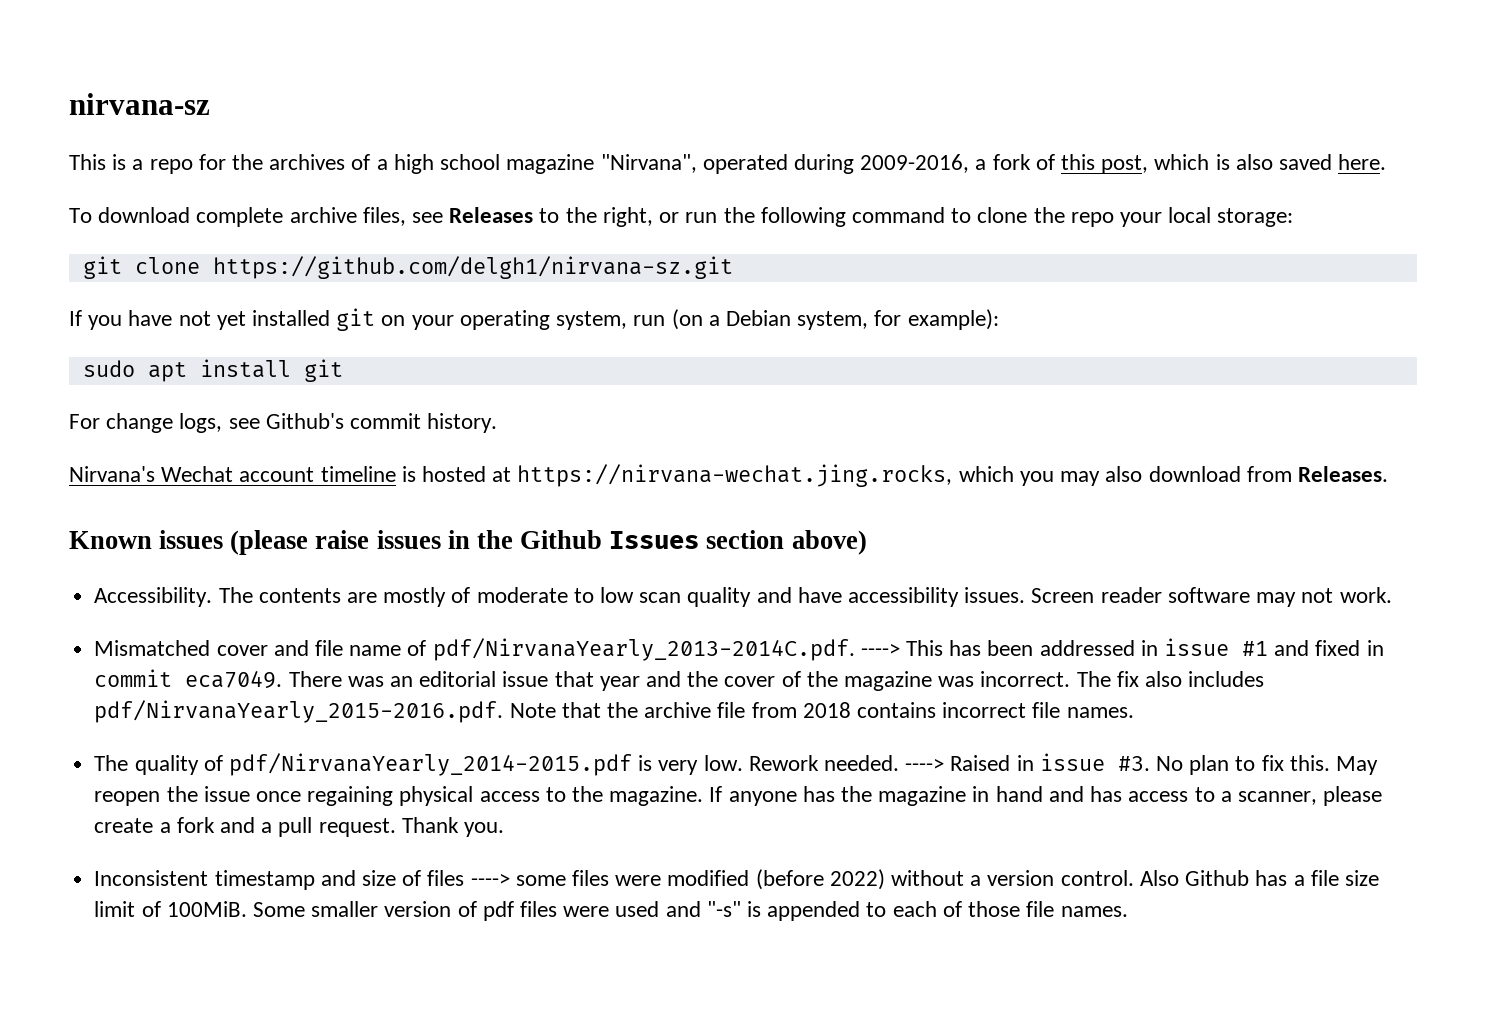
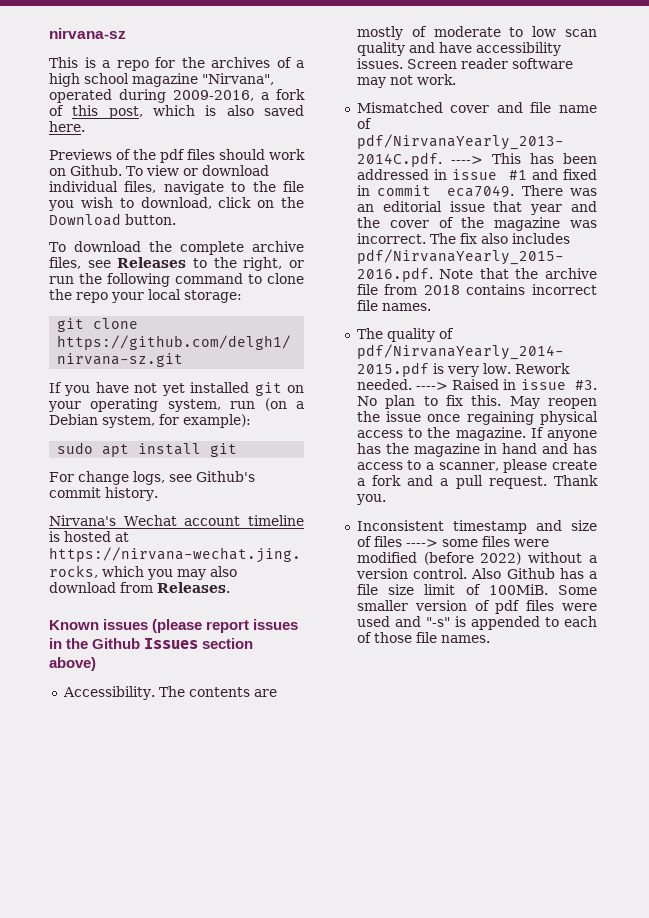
(1387, 162) none -> [49,149,305,163] [49,165,269,176] [49,181,304,195] [48,197,304,211] [49,213,176,226] // Previews of the pdf files should work on Github. To view or download individual files, navigate to the file you wish to download, click on the Download button.
(191, 215) none -> [148,241,172,252] the
[315,530,370,549] raise -> [206,620,250,633] report

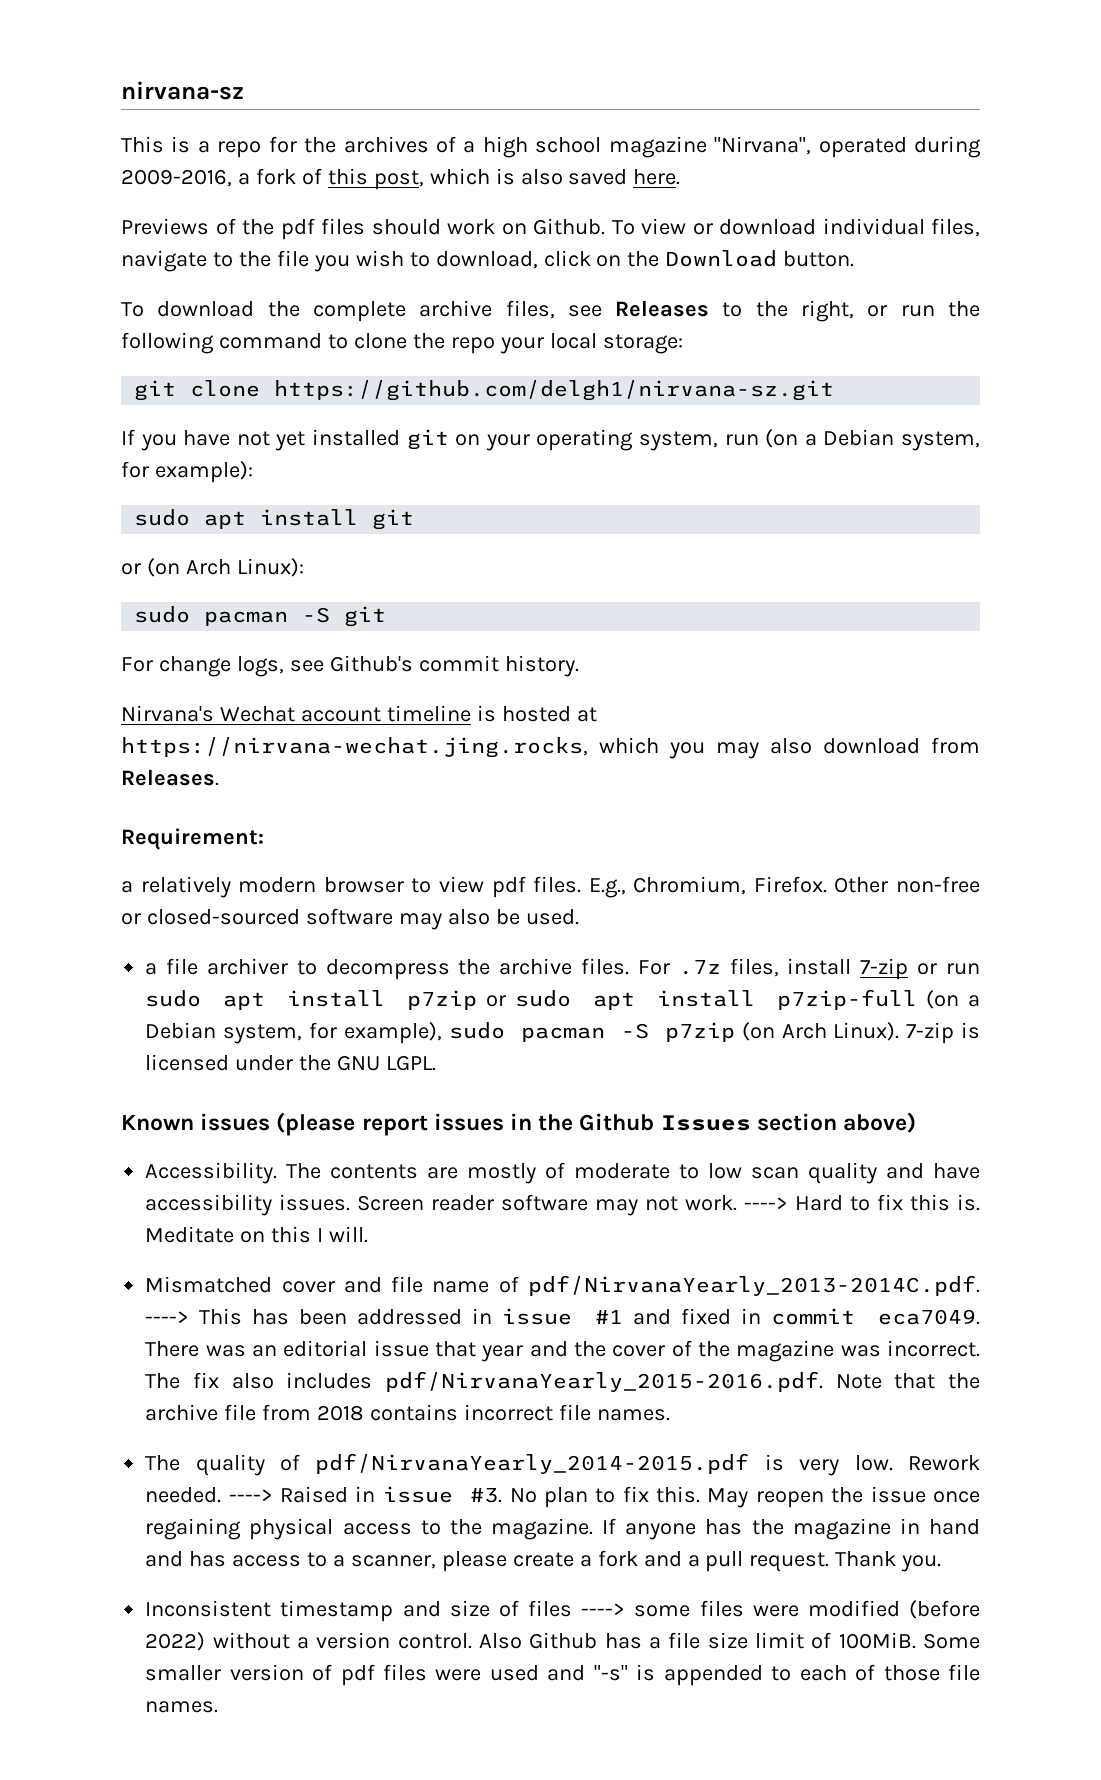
(238, 450) none -> [121,558,304,577] [134,606,387,627] // or (on Arch Linux): // sudo pacman -S git
(230, 587) none -> [121,828,264,850] [121,876,980,898] [121,908,579,930] [145,958,981,980] [145,989,980,1010] [145,1022,980,1044] [145,1054,436,1071] // Requirement: // a relatively modern browser to view pdf files. E.g., Chromium, Firefox. Other non-free or closed-sourced software may also be used. // a file archiver to decompress the archive files. For .7z files, install 7-zip or run sudo apt install p7zip or sudo apt install p7zip-full (on a Debian system, for example), sudo pacman -S p7zip (on Arch Linux). 7-zip is licensed under the GNU LGPL.
(456, 79) none -> [744,1194,980,1211] [145,1226,368,1243] ----> Hard to fix this is. Meditate on this I will.

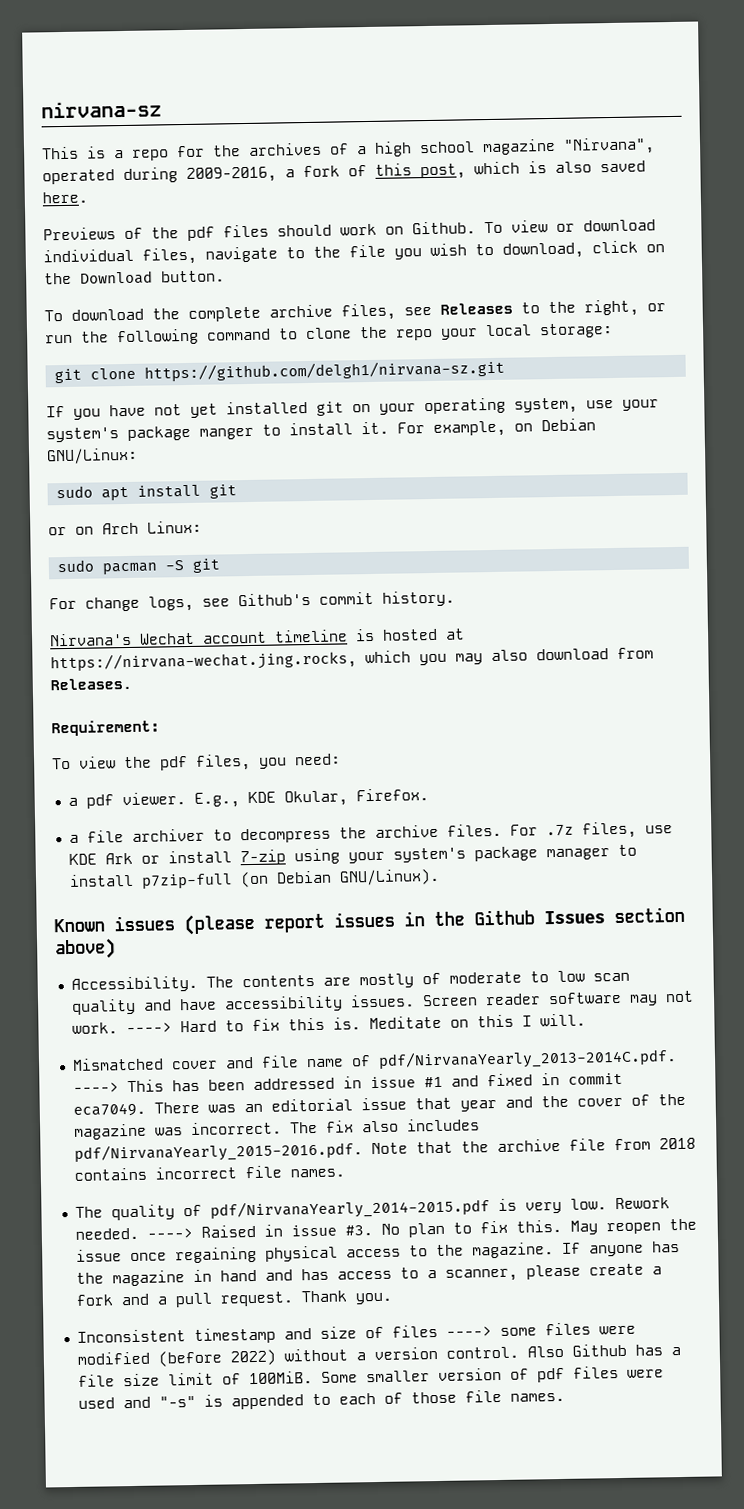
[724,429,981,451] [121,461,253,483] run (on a Debian system, for example): -> [586,399,659,411] [46,418,596,443] [46,447,138,465] use your system's package manger to install it. For example, on Debian GNU/Linux:
[146,558,304,577] (on Arch Linux): -> [75,520,202,535] on Arch Linux:
[121,876,980,898] [121,908,579,930] a relatively modern browser to view pdf files. E.g., Chromium, Firefox. Other non-free or closed-sourced software may also be used. -> [52,753,341,771] [67,788,429,809] To view the pdf files, you need: // a pdf viewer. E.g., KDE Okular, Firefox.
[787,958,981,980] [145,989,980,1010] [145,1022,980,1044] [145,1054,436,1071] install 7-zip or run sudo apt install p7zip or sudo apt install p7zip-full (on a Debian system, for example), sudo pacman -S p7zip (on Arch Linux). 7-zip is licensed under the GNU LGPL. -> [644,825,673,834] [68,844,637,866] [68,868,440,889] use KDE Ark or install 7-zip using your system's package manager to install p7zip-full (on Debian GNU/Linux).

